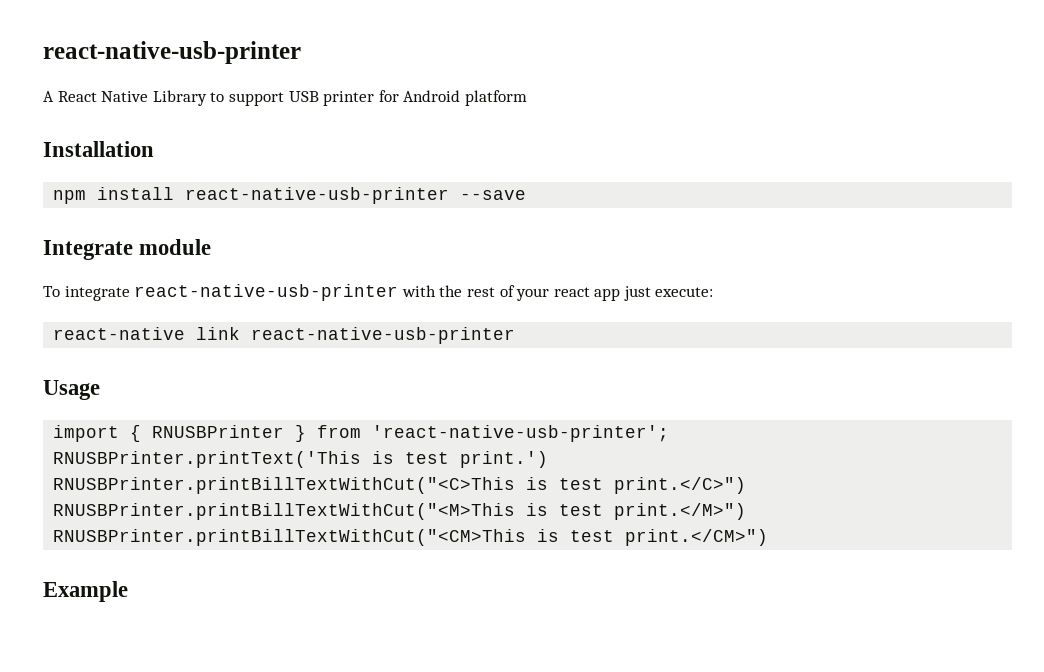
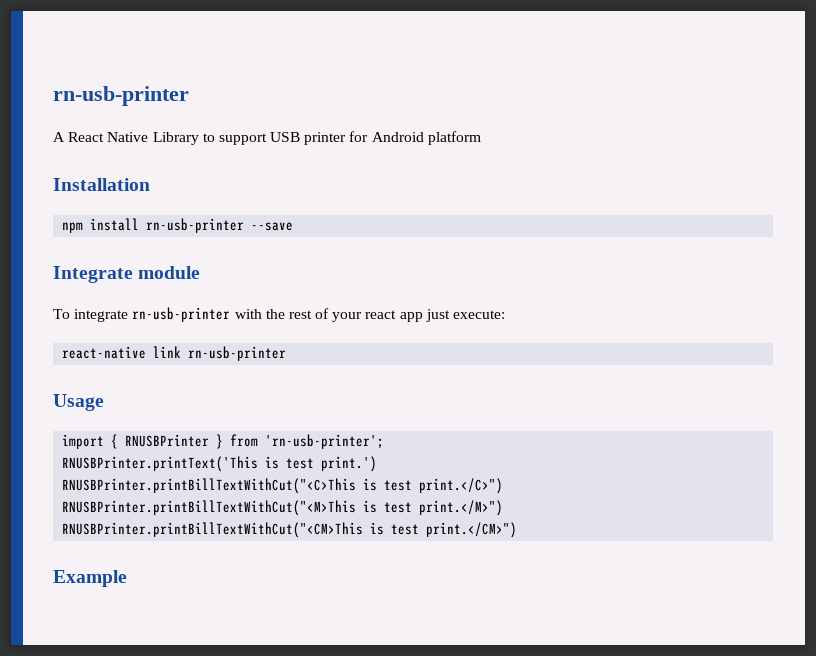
[43,41,301,64] react-native-usb-printer -> [53,86,189,106] rn-usb-printer
[185,187,450,204] react-native-usb-printer -> [146,218,245,233] rn-usb-printer
[134,284,399,301] react-native-usb-printer -> [132,307,231,322] rn-usb-printer
[251,327,516,344] react-native-usb-printer -> [188,346,287,361] rn-usb-printer
[372,425,670,442] 'react-native-usb-printer'; -> [265,434,385,449] 'rn-usb-printer';

